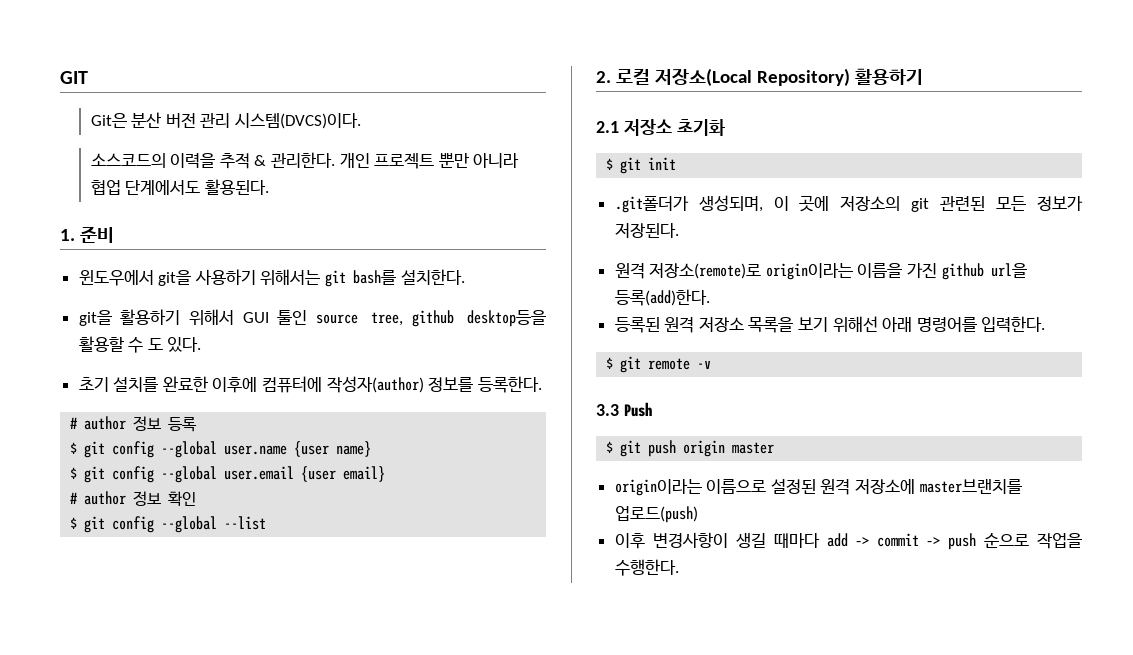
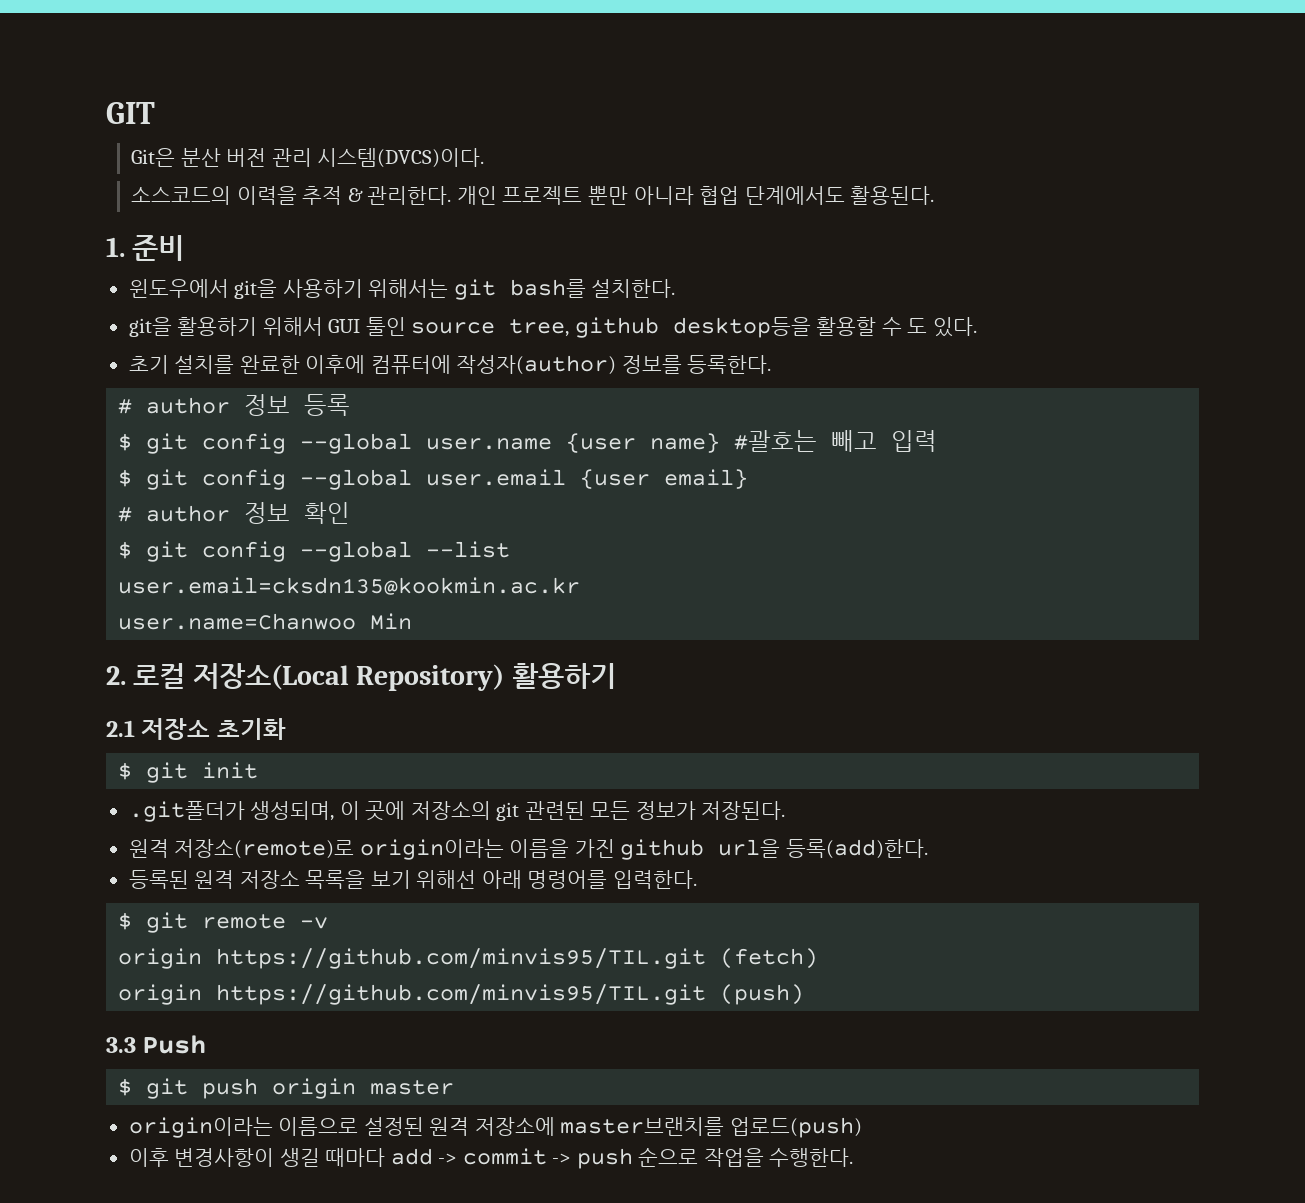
(372, 449) none -> [734,430,938,452] #괄호는 빼고 입력
(267, 523) none -> [118,577,581,595] [118,613,413,630] // user.email=cksdn135@kookmin.ac.kr // user.name=Chanwoo Min
(712, 365) none -> [118,948,819,969] [118,984,805,1005] // origin https://github.com/minvis95/TIL.git (fetch) // origin https://github.com/minvis95/TIL.git (push)

